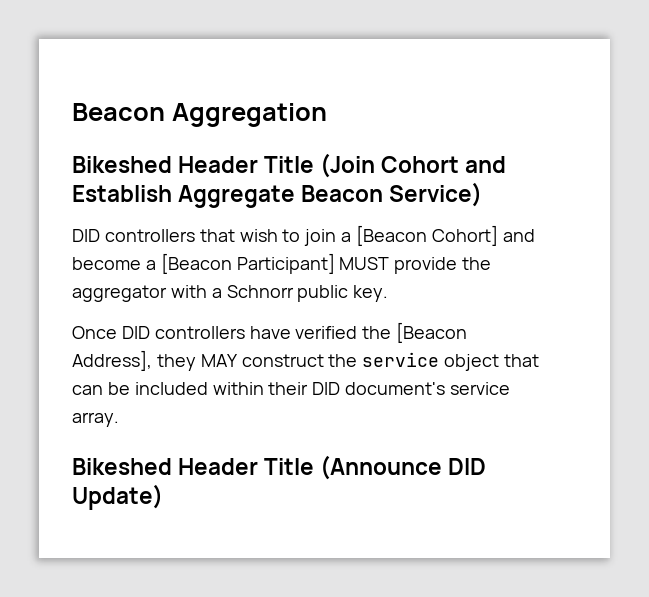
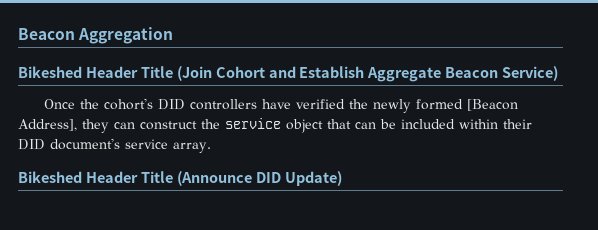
[72,225,535,246] [72,253,492,274] [72,285,389,302] [72,326,117,339] DID controllers that wish to join a [Beacon Cohort] and become a [Beacon Participant] MUST provide the aggregator with a Schnorr public key. // Once -> [44,98,154,110] Once the cohort's
(392, 332) none -> [373,99,464,113] newly formed
[200,354,238,367] MAY -> [114,122,135,129] can

